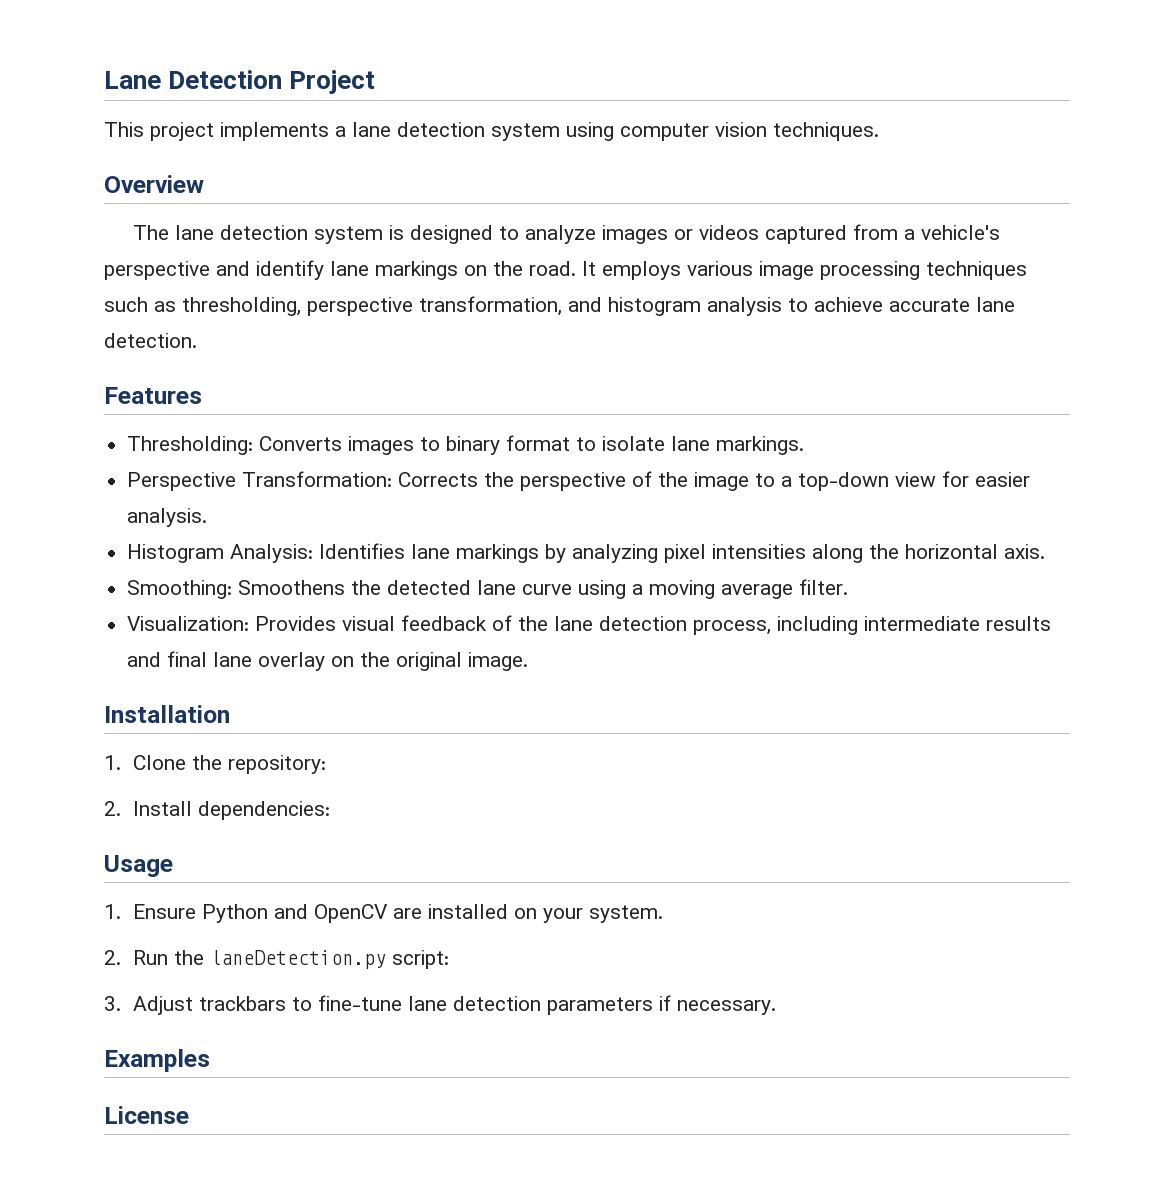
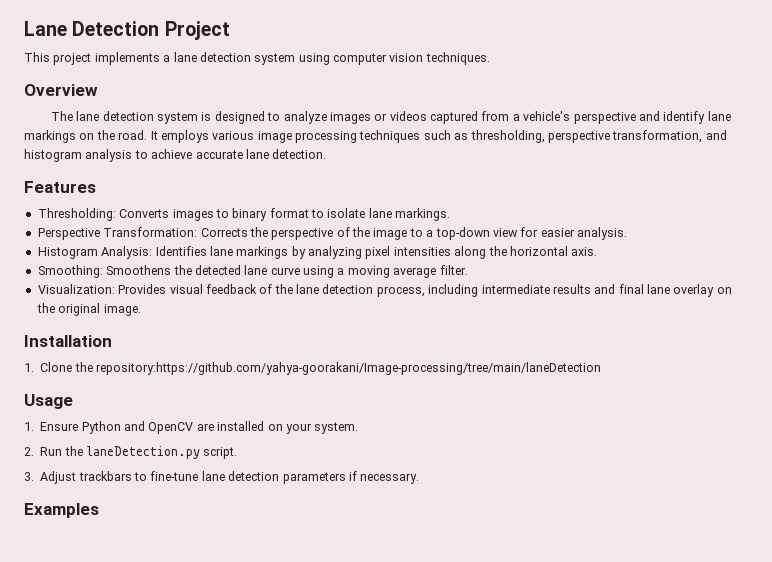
[228,755,327,774] [104,801,331,820] repository: // 2. Install dependencies: -> [96,362,601,375] repository:https://github.com/yahya-goorakani/Image-processing/tree/main/laneDetection
[392,950,450,969] script: -> [203,447,238,459] script.
[104,1106,189,1124] // License -> (99, 510) none

